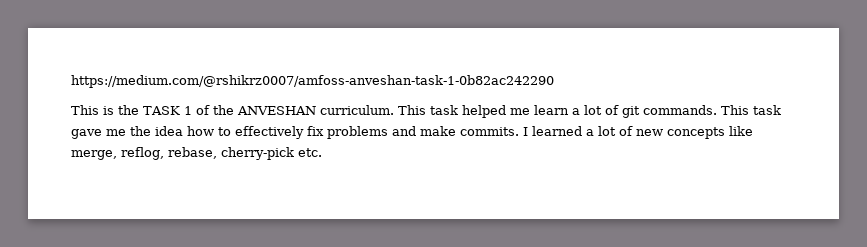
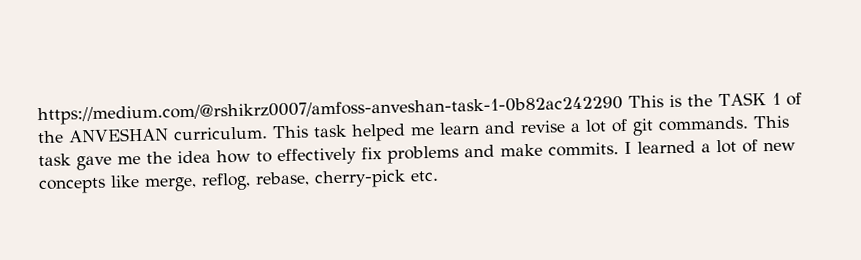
(554, 81) // -> (623, 111) none
(569, 110) none -> [484,120,566,134] and revise

